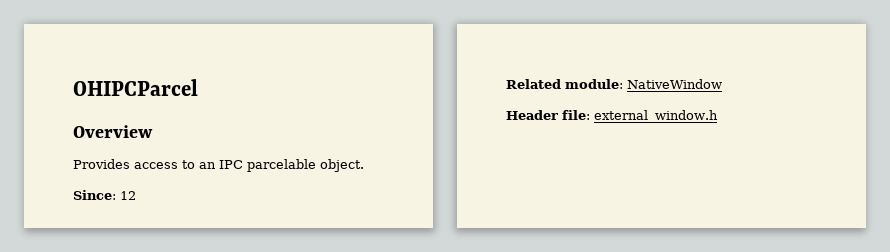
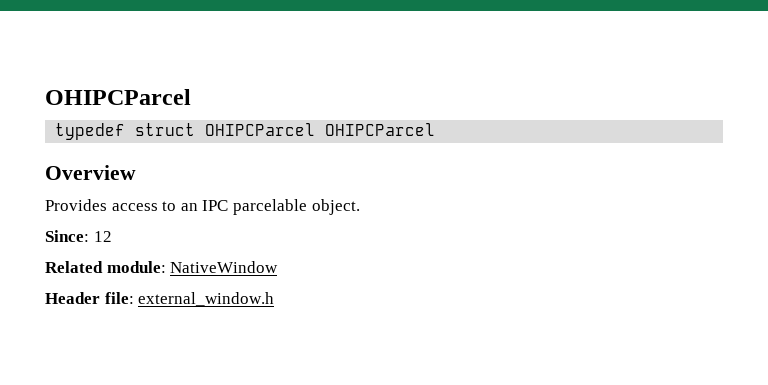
[73,79,198,96] OHIPCParcel -> [45,89,191,105] [55,123,436,140] OHIPCParcel // typedef struct OHIPCParcel OHIPCParcel

